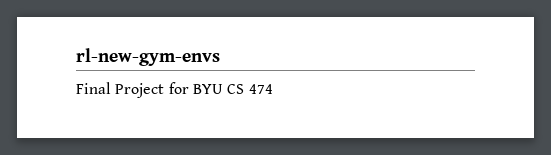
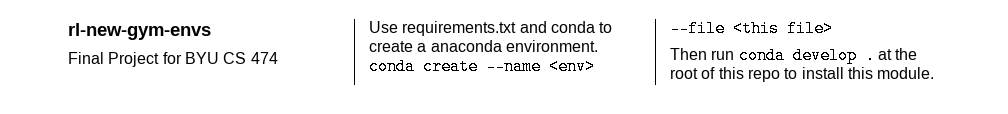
(273, 89) none -> [369,21,613,36] [369,40,598,52] [369,58,595,75] [670,20,833,37] [670,47,918,64] [670,67,935,82] // Use requirements.txt and conda to create a anaconda environment. conda create --name <env> --file <this file> // Then run conda develop . at the root of this repo to install this module.

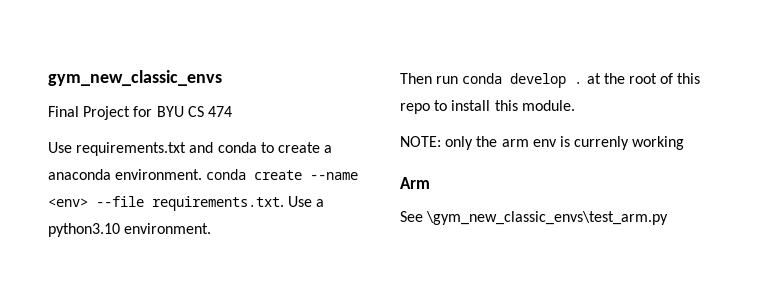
[68,23,211,40] rl-new-gym-envs -> [48,70,222,86] gym_new_classic_envs
[733,20,833,37] <this file> -> [152,196,325,211] [48,223,212,237] requirements.txt. Use a python3.10 environment.
(935, 73) none -> [400,136,685,150] [400,177,430,189] [400,211,669,225] // NOTE: only the arm env is currenly working // Arm // See \gym_new_classic_envs\test_arm.py

